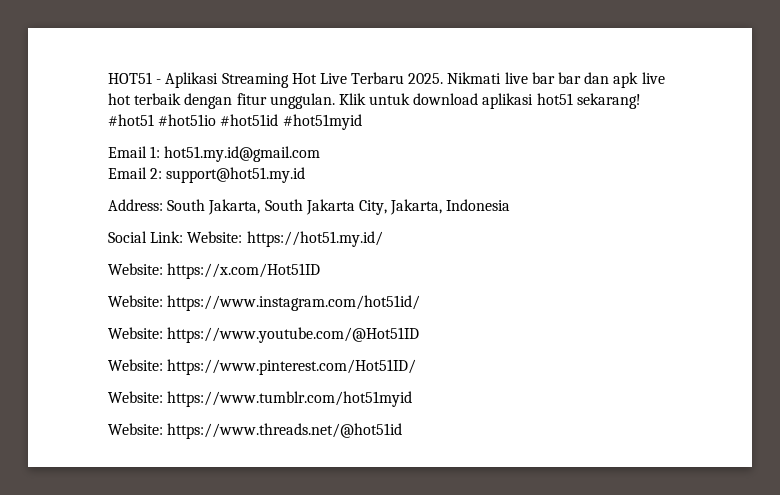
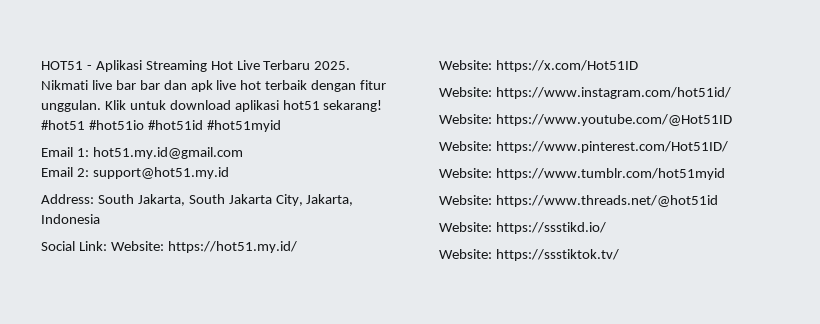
(403, 431) none -> [439,222,606,234] [439,249,619,261] // Website: https://ssstikd.io/ // Website: https://ssstiktok.tv/

